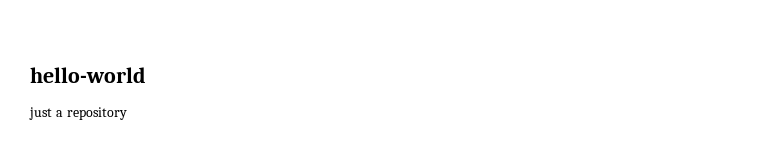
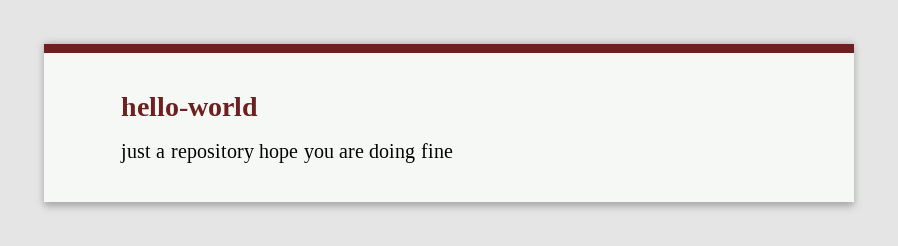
(127, 113) none -> [259,143,453,163] hope you are doing fine

